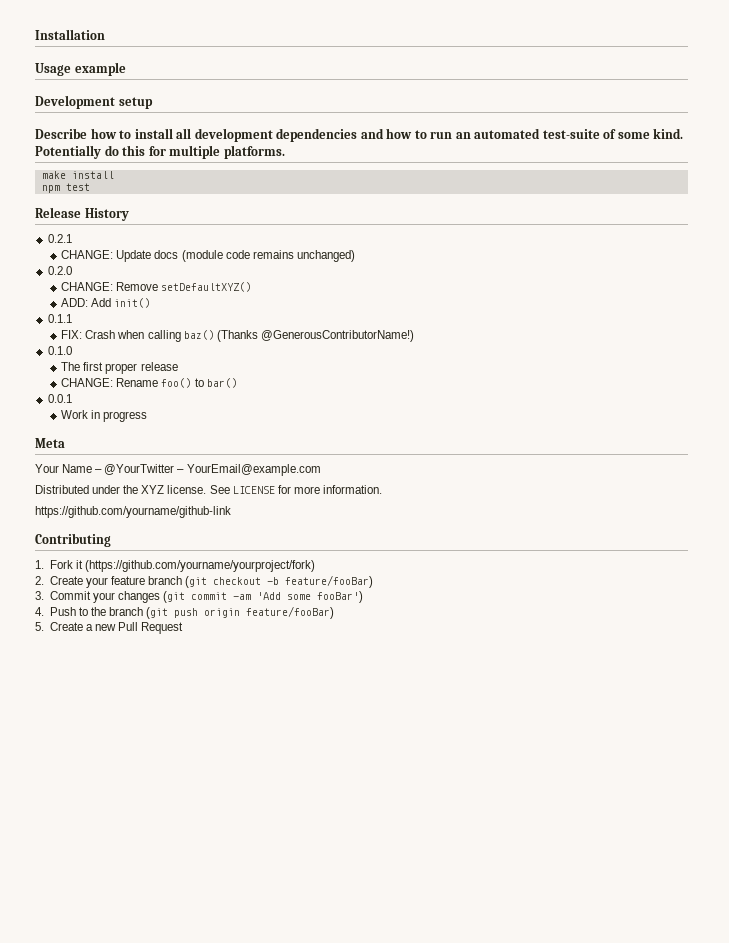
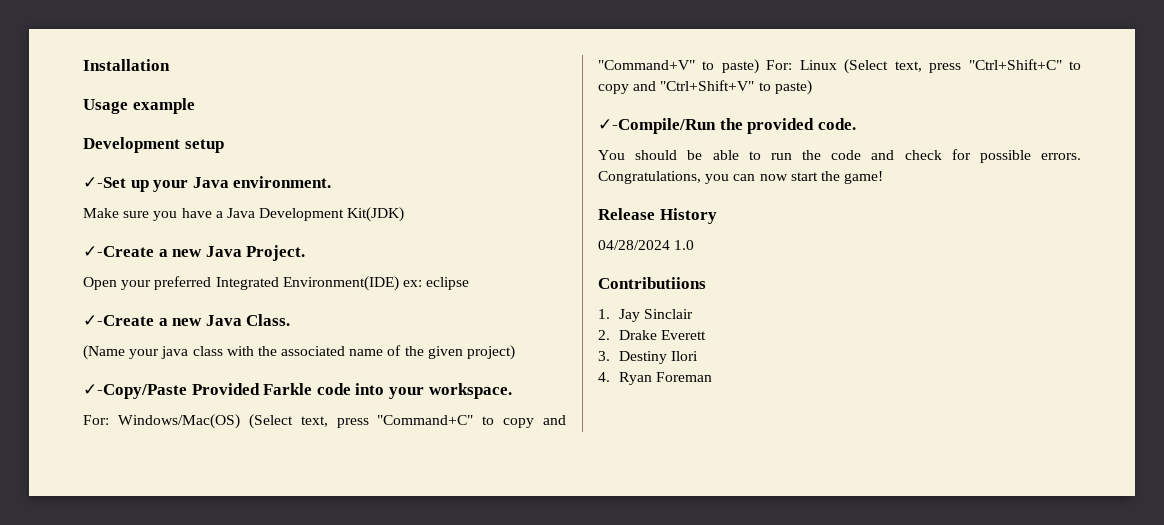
[35,128,684,142] [35,145,285,159] [41,171,114,179] [41,183,90,193] [35,207,129,221] [47,234,72,243] [61,250,355,262] [47,266,72,275] [61,282,252,292] [61,298,151,308] [47,314,72,323] [61,330,414,342] [47,346,72,355] [61,362,178,374] [61,378,237,388] [47,394,72,403] [61,410,148,422] [35,438,65,448] [35,464,321,476] [35,485,382,494] [35,506,231,518] [35,533,111,547] [35,560,315,572] [35,575,374,588] [35,591,364,603] [35,606,335,619] [35,622,184,634] Describe how to install all development dependencies and how to run an automated test-suite of some kind. Potentially do this for multiple platforms. // make install // npm test // Release History // 0.2.1 // CHANGE: Update docs (module code remains unchanged) // 0.2.0 // CHANGE: Remove setDefaultXYZ() // ADD: Add init() // 0.1.1 // FIX: Crash when calling baz() (Thanks @GenerousContributorName!) // 0.1.0 // The first proper release // CHANGE: Rename foo() to bar() // 0.0.1 // Work in progress // Meta // Your Name – @YourTwitter – YourEmail@example.com // Distributed under the XYZ license. See LICENSE for more information. // https://github.com/yourname/github-link // Contributing // 1. Fork it (https://github.com/yourname/yourproject/fork) // 2. Create your feature branch (git checkout -b feature/fooBar) // 3. Commit your changes (git commit -am 'Add some fooBar') // 4. Push to the branch (git push origin feature/fooBar) // 5. Create a new Pull Request -> [83,176,332,192] [83,207,405,222] [83,245,306,261] [83,276,470,291] [83,314,291,326] [83,345,516,360] [83,383,512,399] [83,414,566,429] [598,59,1081,74] [598,80,812,95] [598,118,856,134] [598,149,1081,163] [598,171,884,184] [598,208,717,224] [598,240,695,250] [598,277,706,289] [598,309,693,322] [598,330,706,340] [598,351,698,364] [598,372,712,385] ✓-Set up your Java environment. // Make sure you have a Java Development Kit(JDK) // ✓-Create a new Java Project. // Open your preferred Integrated Environment(IDE) ex: eclipse // ✓-Create a new Java Class. // (Name your java class with the associated name of the given project) // ✓-Copy/Paste Provided Farkle code into your workspace. // For: Windows/Mac(OS) (Select text, press "Command+C" to copy and "Command+V" to paste) For: Linux (Select text, press "Ctrl+Shift+C" to copy and "Ctrl+Shift+V" to paste) // ✓-Compile/Run the provided code. // You should be able to run the code and check for possible errors. Congratulations, you can now start the game! // Release History // 04/28/2024 1.0 // Contributiions // 1. Jay Sinclair // 2. Drake Everett // 3. Destiny Ilori // 4. Ryan Foreman

